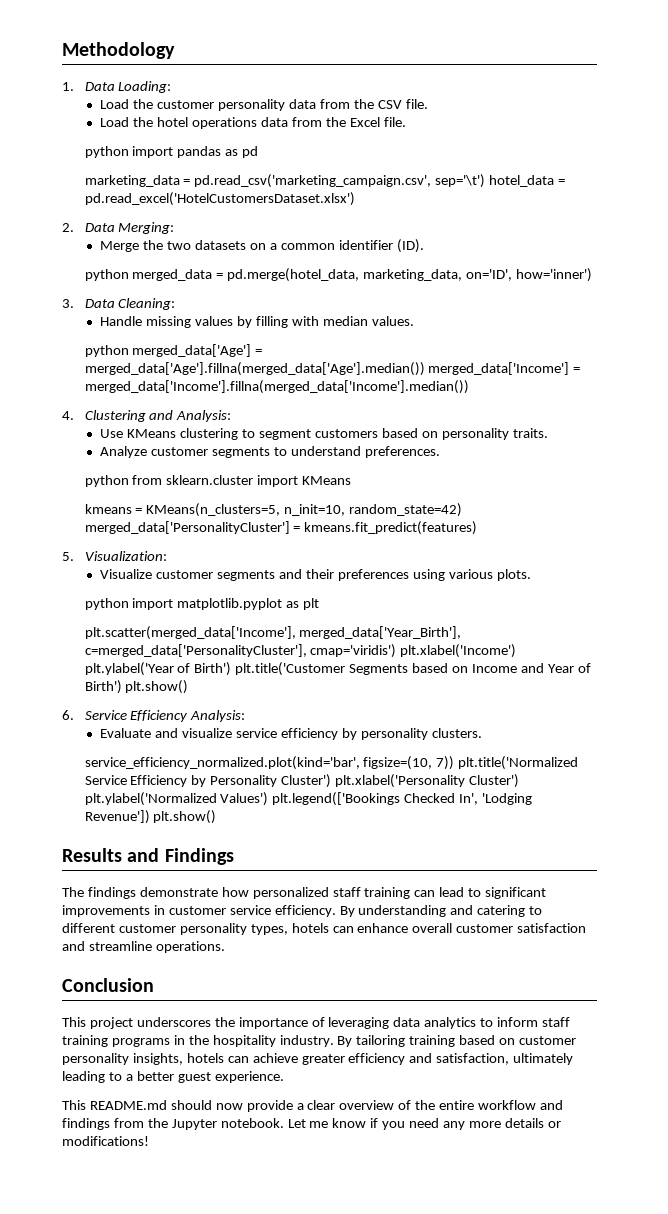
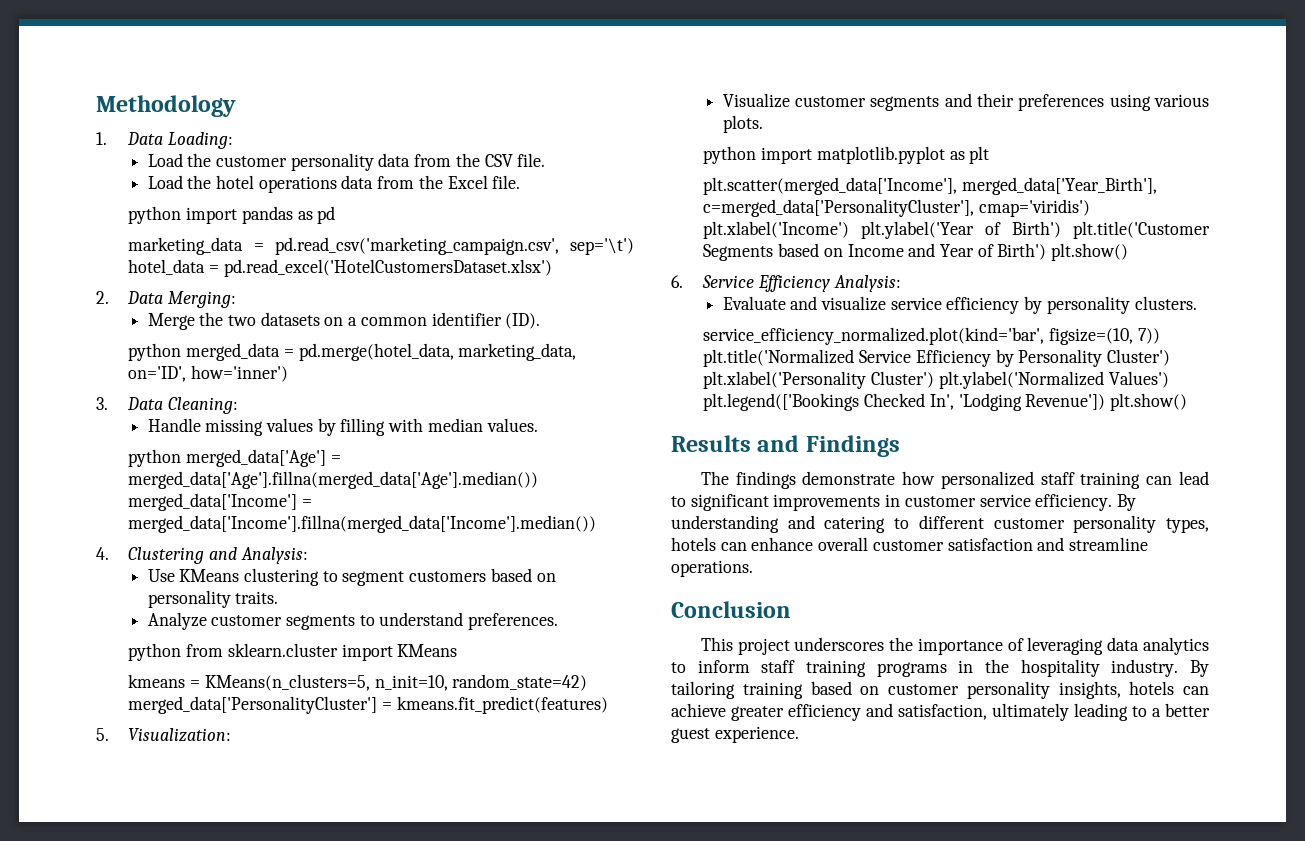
[62,1100,563,1112] [62,1118,561,1130] [62,1136,149,1146] // This README.md should now provide a clear overview of the entire workflow and findings from the Jupyter notebook. Let me know if you need any more details or modifications! -> (799, 734) none

